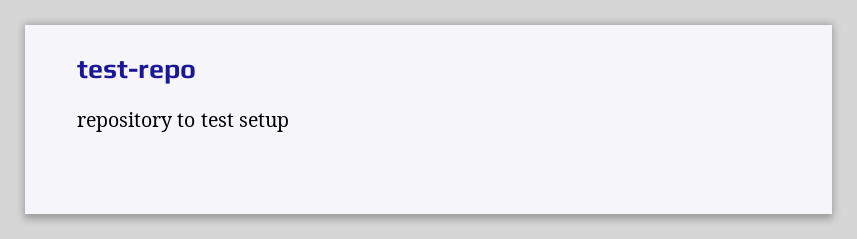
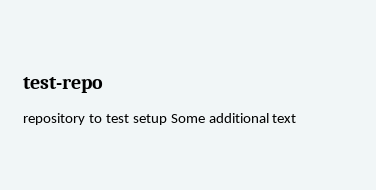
(289, 122) none -> [170,113,297,123] Some additional text

